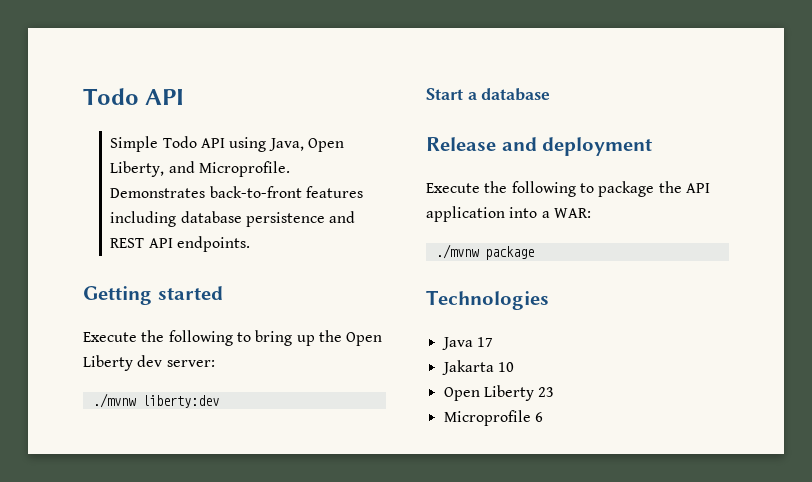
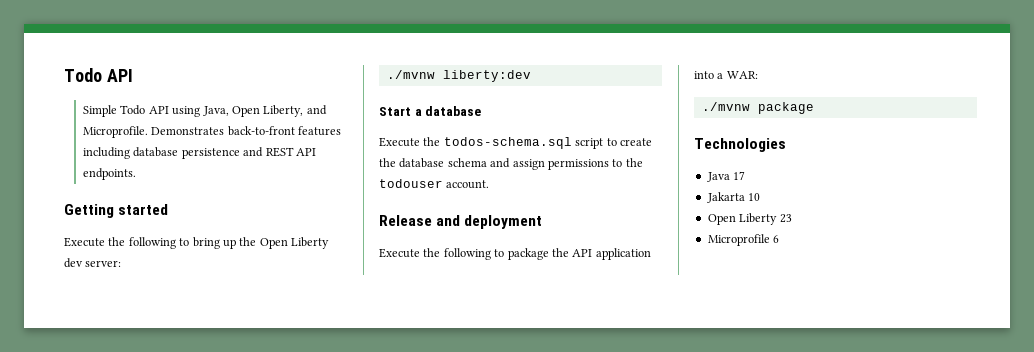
(551, 94) none -> [379,137,652,149] [379,158,643,170] [379,179,490,189] // Execute the todos-schema.sql script to create the database schema and assign permissions to the todouser account.

